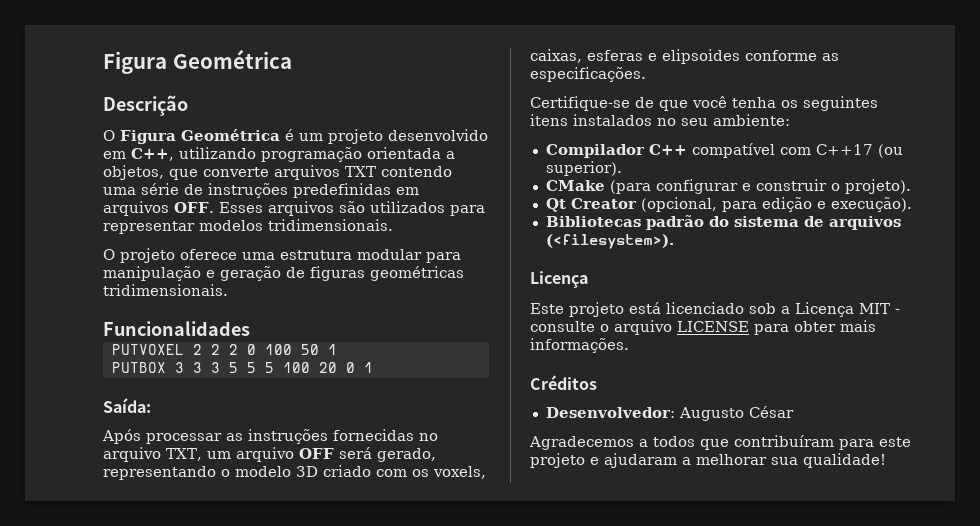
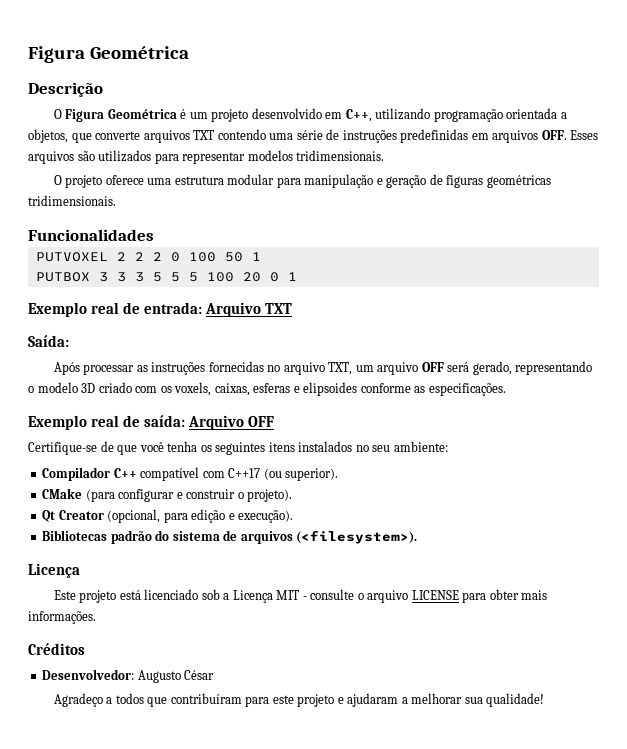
(373, 367) none -> [28,302,292,317] // Exemplo real de entrada: Arquivo TXT
(646, 74) none -> [28,415,274,430] // Exemplo real de saída: Arquivo OFF
[529,436,634,450] Agradecemos -> [53,693,103,707] Agradeço

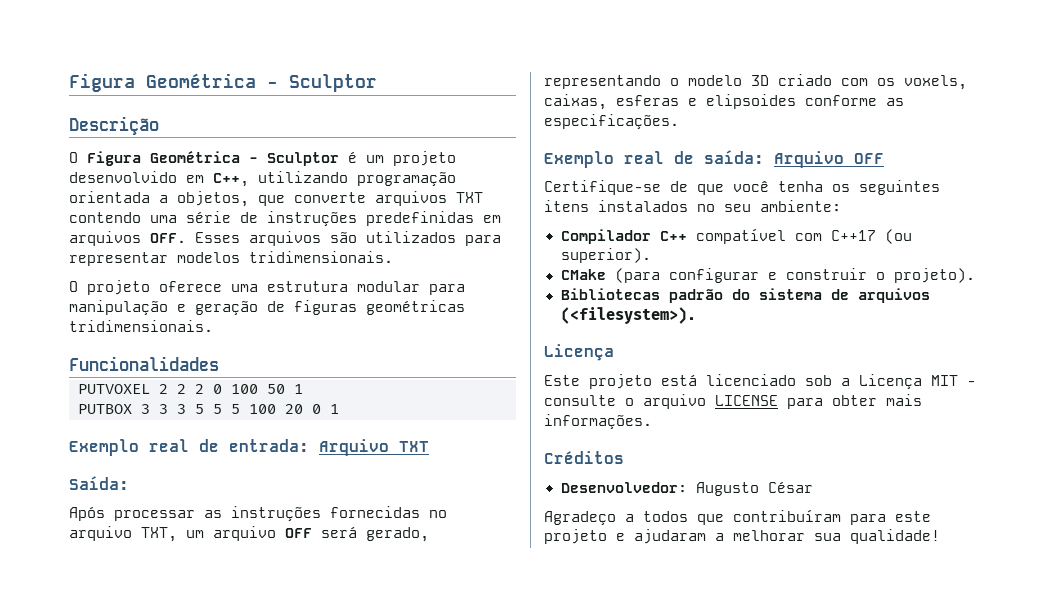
[28,46,189,63] Figura Geométrica -> [69,73,377,92] Figura Geométrica - Sculptor
(177, 114) none -> [249,152,339,166] - Sculptor
[42,509,294,523] // Qt Creator (opcional, para edição e execução). -> (975, 275) none

